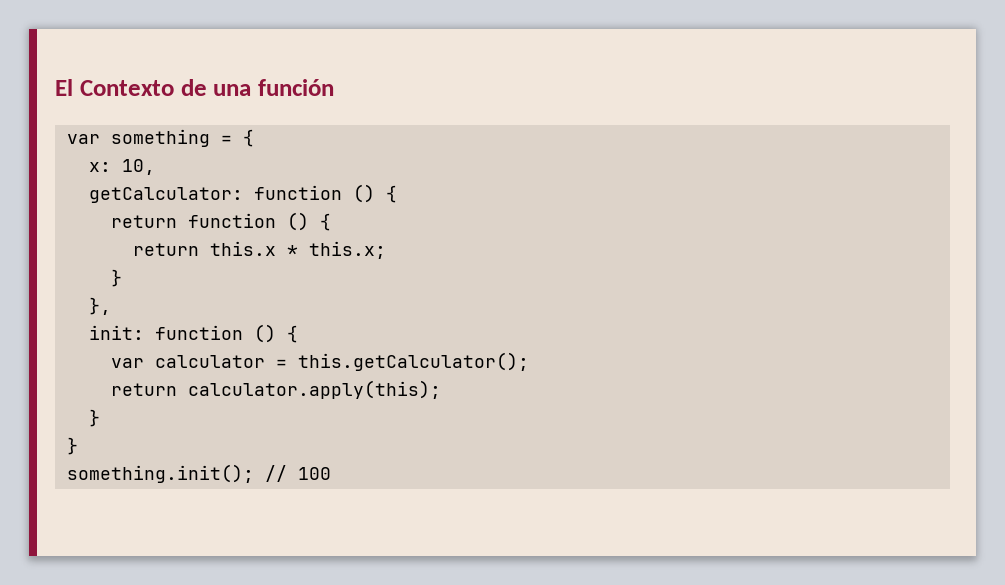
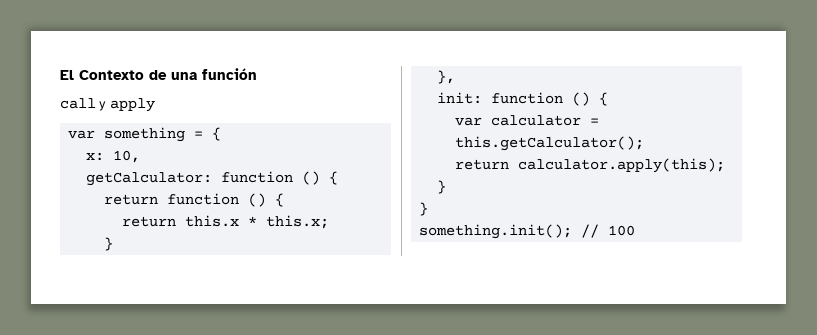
(334, 87) none -> [60,98,155,112] // call y apply

